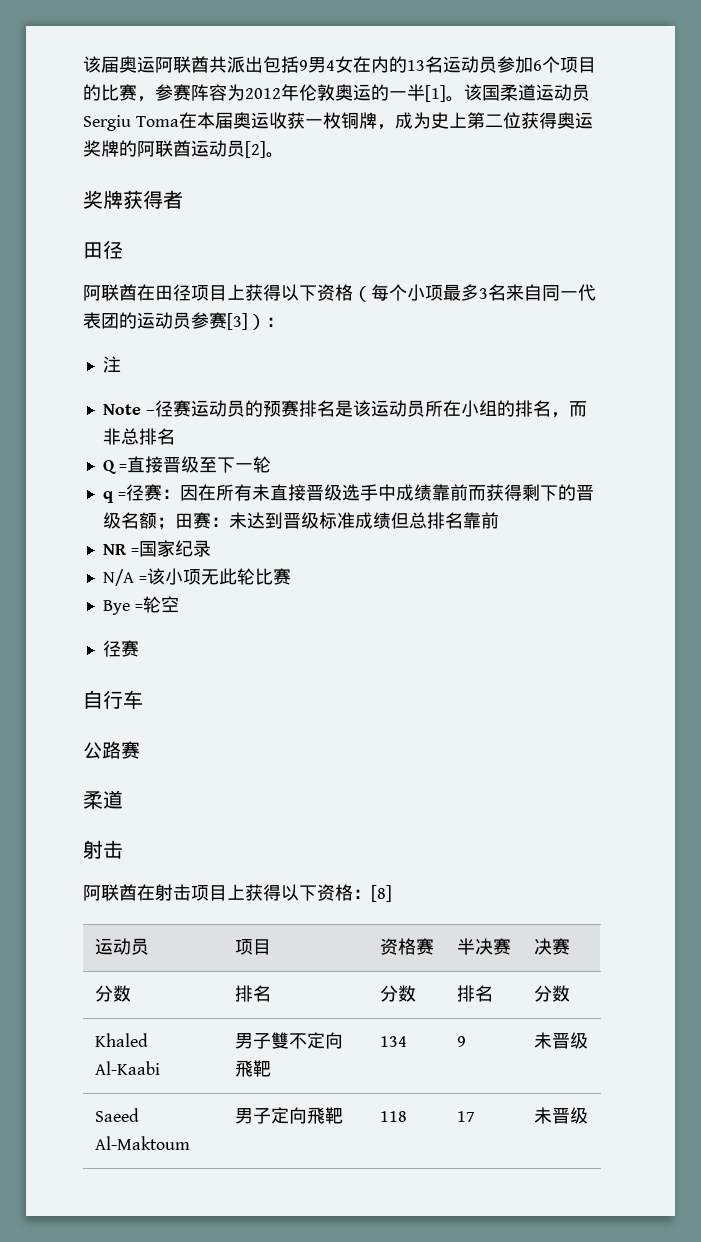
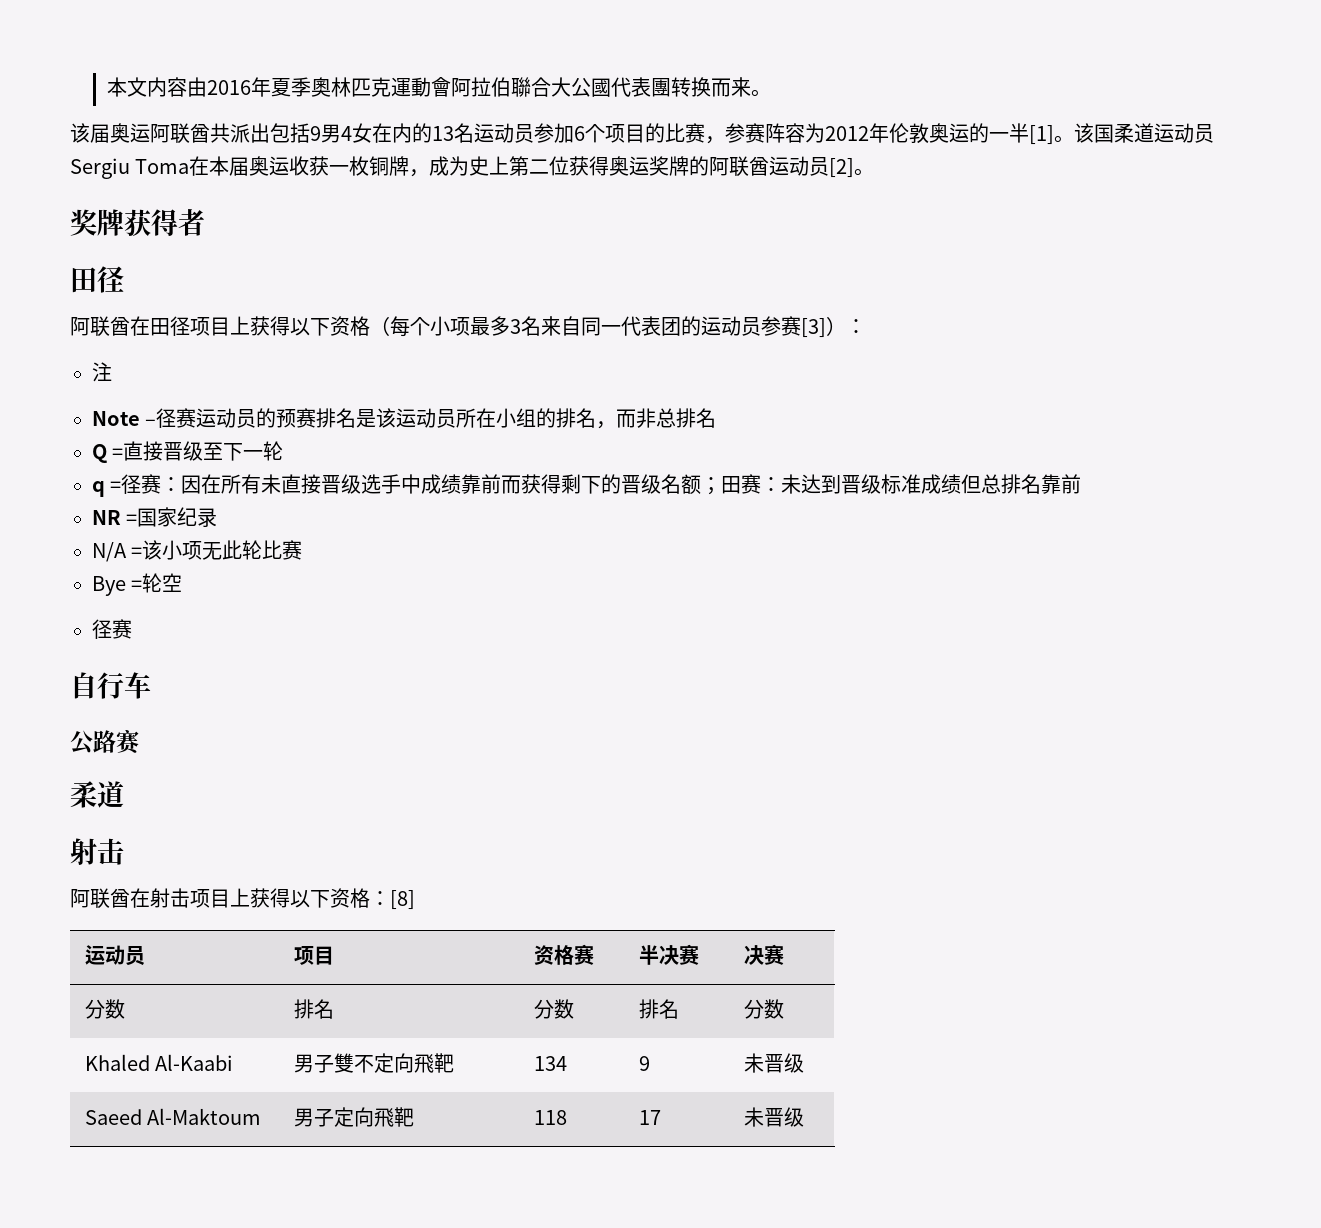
(83, 64) none -> [106,77,771,97] 本文内容由2016年夏季奧林匹克運動會阿拉伯聯合大公國代表團转换而来。 //

